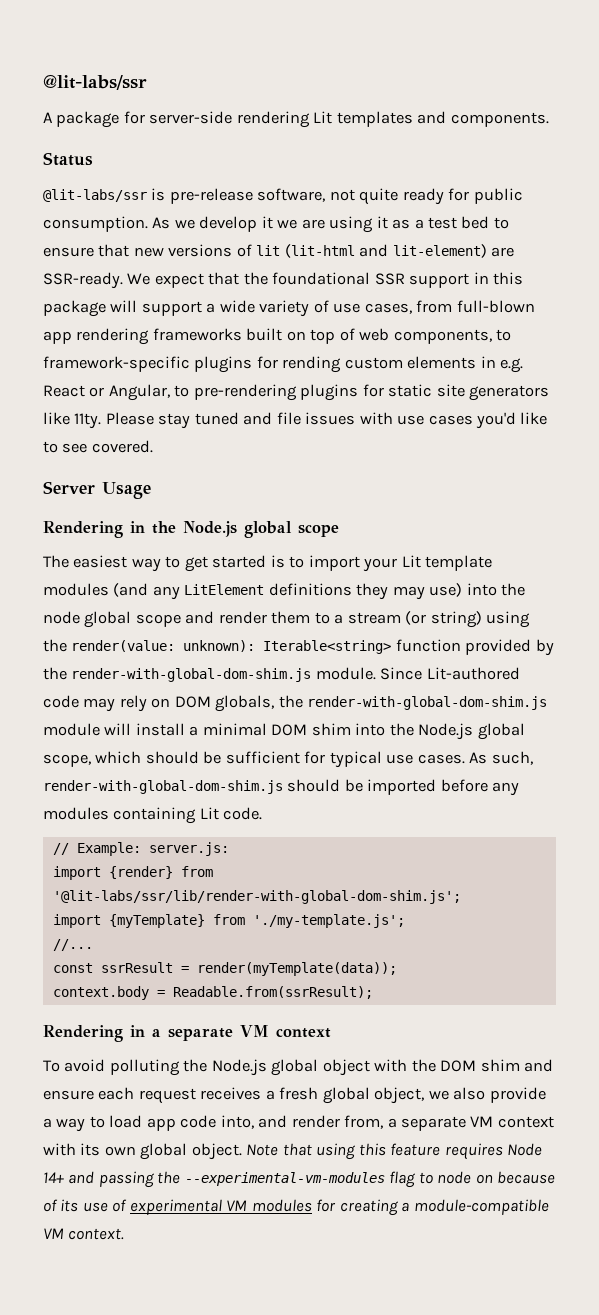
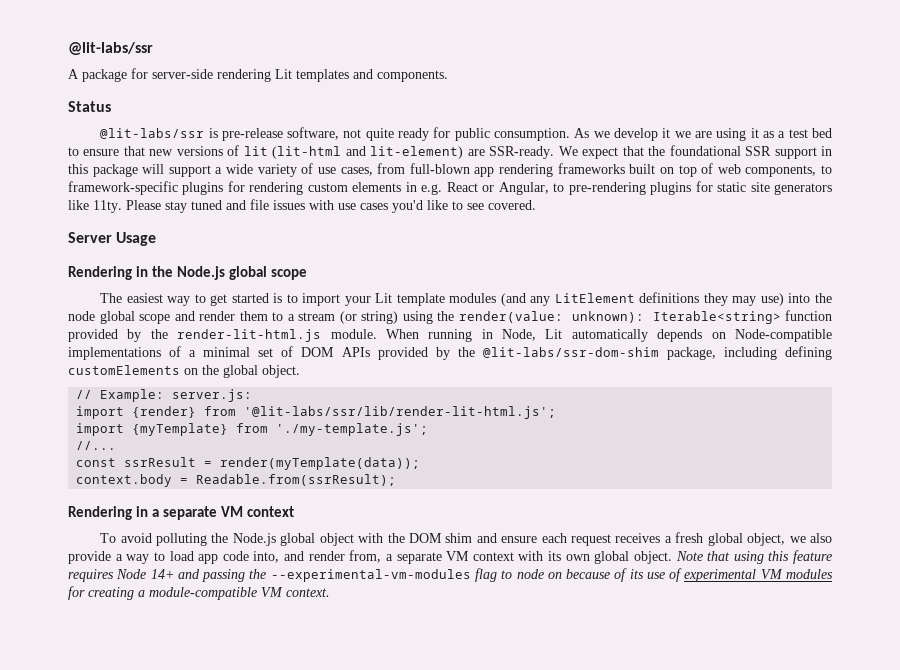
[282,356,342,373] rending -> [249,182,304,195] rendering
[71,667,520,682] [43,695,548,712] [43,723,525,740] [43,751,533,768] [43,779,520,796] [43,807,263,824] render-with-global-dom-shim.js module. Since Lit-authored code may rely on DOM globals, the render-with-global-dom-shim.js module will install a minimal DOM shim into the Node.js global scope, which should be sufficient for typical use cases. As such, render-with-global-dom-shim.js should be imported before any modules containing Lit code. -> [177,329,832,342] [68,346,832,360] [68,365,300,378] render-lit-html.js module. When running in Node, Lit automatically depends on Node-compatible implementations of a minimal set of DOM APIs provided by the @lit-labs/ssr-dom-shim package, including defining customElements on the global object.
[52,890,461,904] '@lit-labs/ssr/lib/render-with-global-dom-shim.js'; -> [244,406,557,419] '@lit-labs/ssr/lib/render-lit-html.js';

